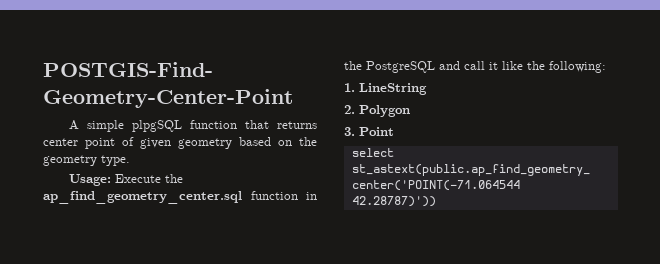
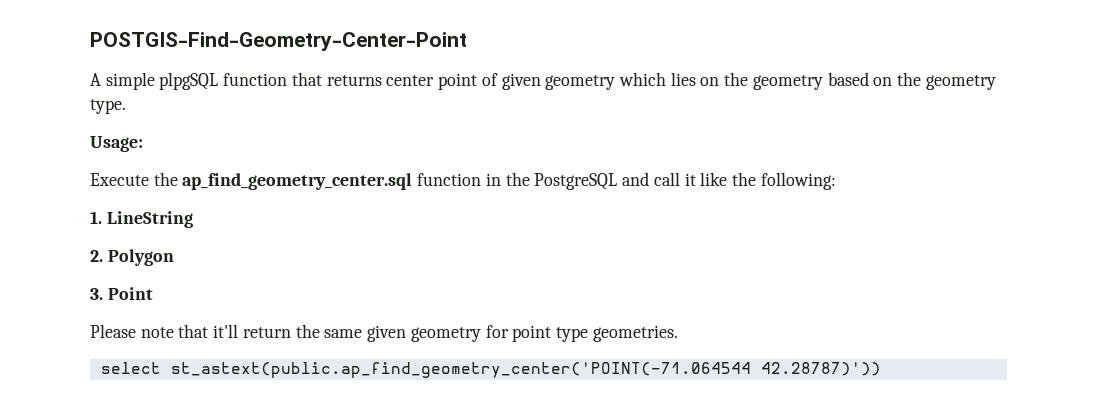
(232, 143) none -> [618,72,823,90] which lies on the geometry
(112, 180) none -> (143, 144) //
(394, 131) none -> [90,324,678,342] // Please note that it'll return the same given geometry for point type geometries.

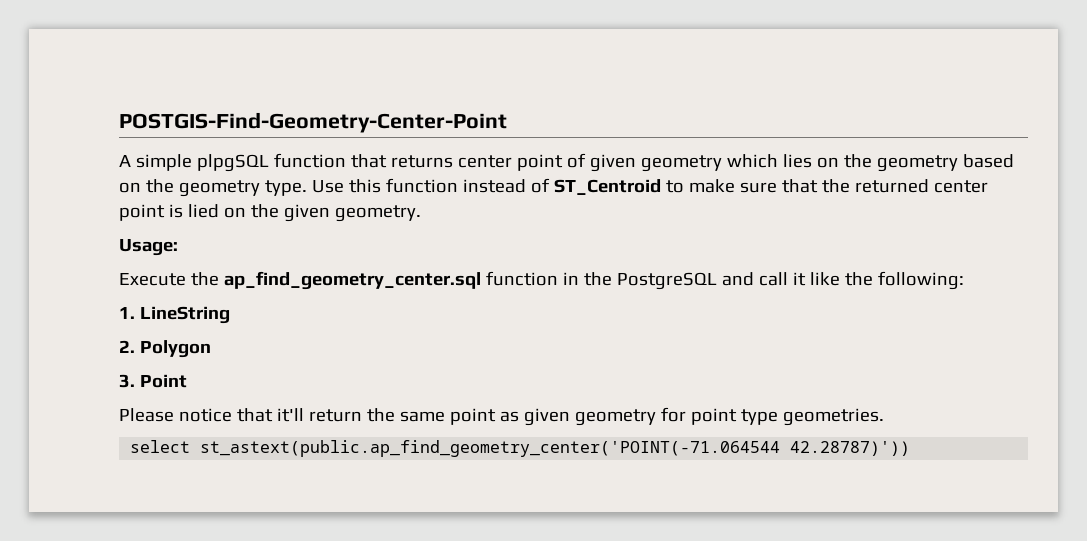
(126, 106) none -> [311,178,988,195] [119,204,421,222] Use this function instead of ST_Centroid to make sure that the returned center point is lied on the given geometry.
[140,327,174,338] note -> [178,408,232,422] notice
(363, 333) none -> [449,408,519,425] point as

